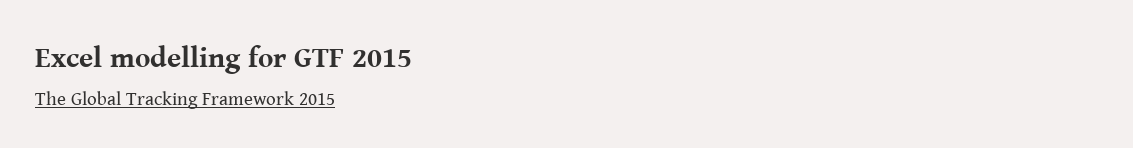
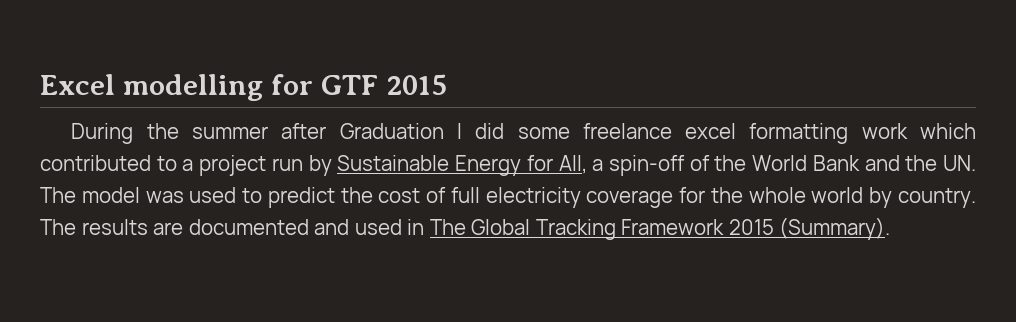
(412, 58) none -> [71,123,977,144] [40,155,976,176] [40,187,976,208] [40,219,425,235] During the summer after Graduation I did some freelance excel formatting work which contributed to a project run by Sustainable Energy for All, a spin-off of the World Bank and the UN. The model was used to predict the cost of full electricity coverage for the whole world by country. The results are documented and used in
(335, 99) none -> [779,217,891,240] (Summary).

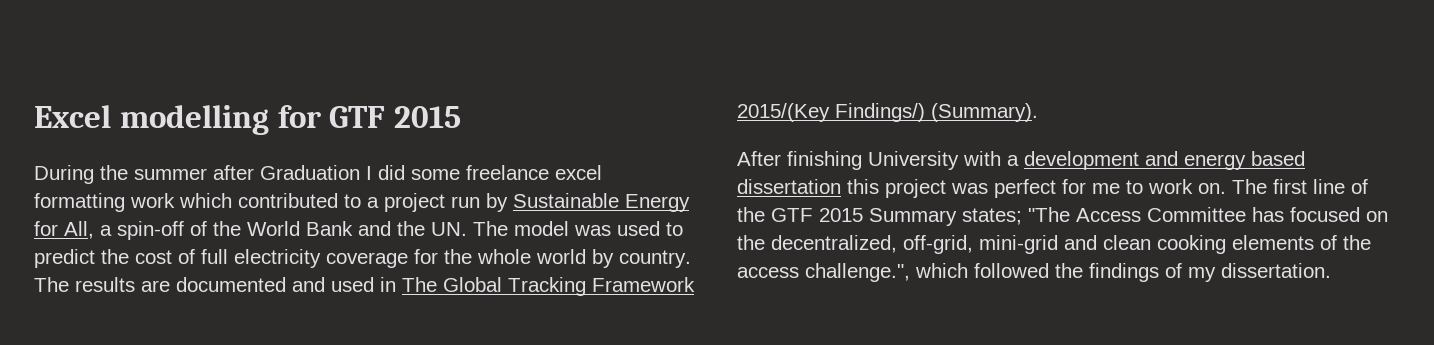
[728,217,891,240] 2015 (Summary). -> [737,103,1038,122] [737,151,1305,170] [737,179,1368,198] [737,207,1388,226] [737,235,1371,254] [737,263,1331,282] 2015/(Key Findings/) (Summary). // After finishing University with a development and energy based dissertation this project was perfect for me to work on. The first line of the GTF 2015 Summary states; "The Access Committee has focused on the decentralized, off-grid, mini-grid and clean cooking elements of the access challenge.", which followed the findings of my dissertation.

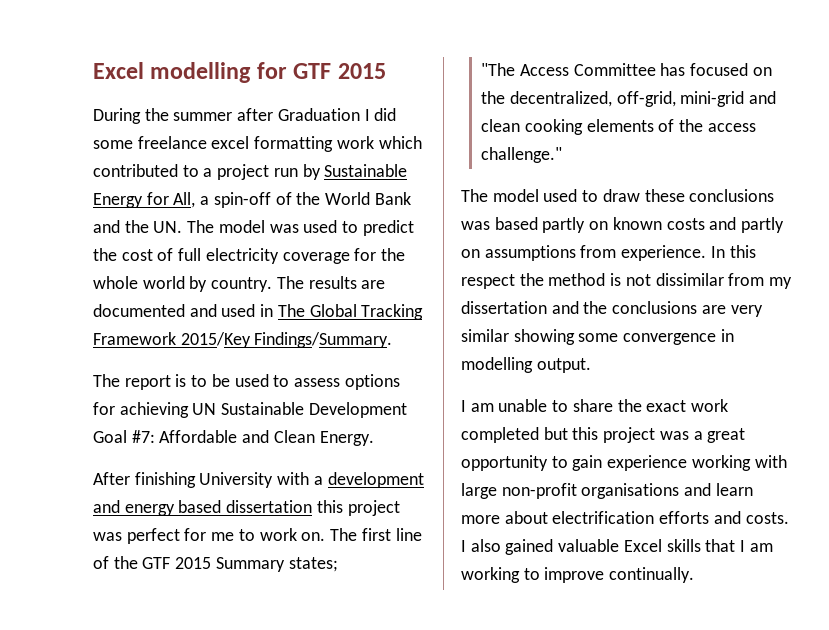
[737,103,1038,122] 2015/(Key Findings/) (Summary). -> [180,332,393,348] [93,374,400,390] [93,402,407,418] [93,430,374,446] 2015/Key Findings/Summary. // The report is to be used to assess options for achieving UN Sustainable Development Goal #7: Affordable and Clean Energy.
(1022, 216) none -> (338, 564) //
[805,263,1331,282] challenge.", which followed the findings of my dissertation. -> [481,147,563,163] [461,189,775,202] [461,217,785,233] [461,245,756,261] [461,273,793,289] [461,301,763,317] [461,329,734,345] [461,357,591,373] [461,399,729,412] [461,427,746,443] [461,455,787,471] [461,483,753,499] [461,511,789,524] [461,539,773,555] [461,567,695,583] challenge." // The model used to draw these conclusions was based partly on known costs and partly on assumptions from experience. In this respect the method is not dissimilar from my dissertation and the conclusions are very similar showing some convergence in modelling output. // I am unable to share the exact work completed but this project was a great opportunity to gain experience working with large non-profit organisations and learn more about electrification efforts and costs. I also gained valuable Excel skills that I am working to improve continually.

